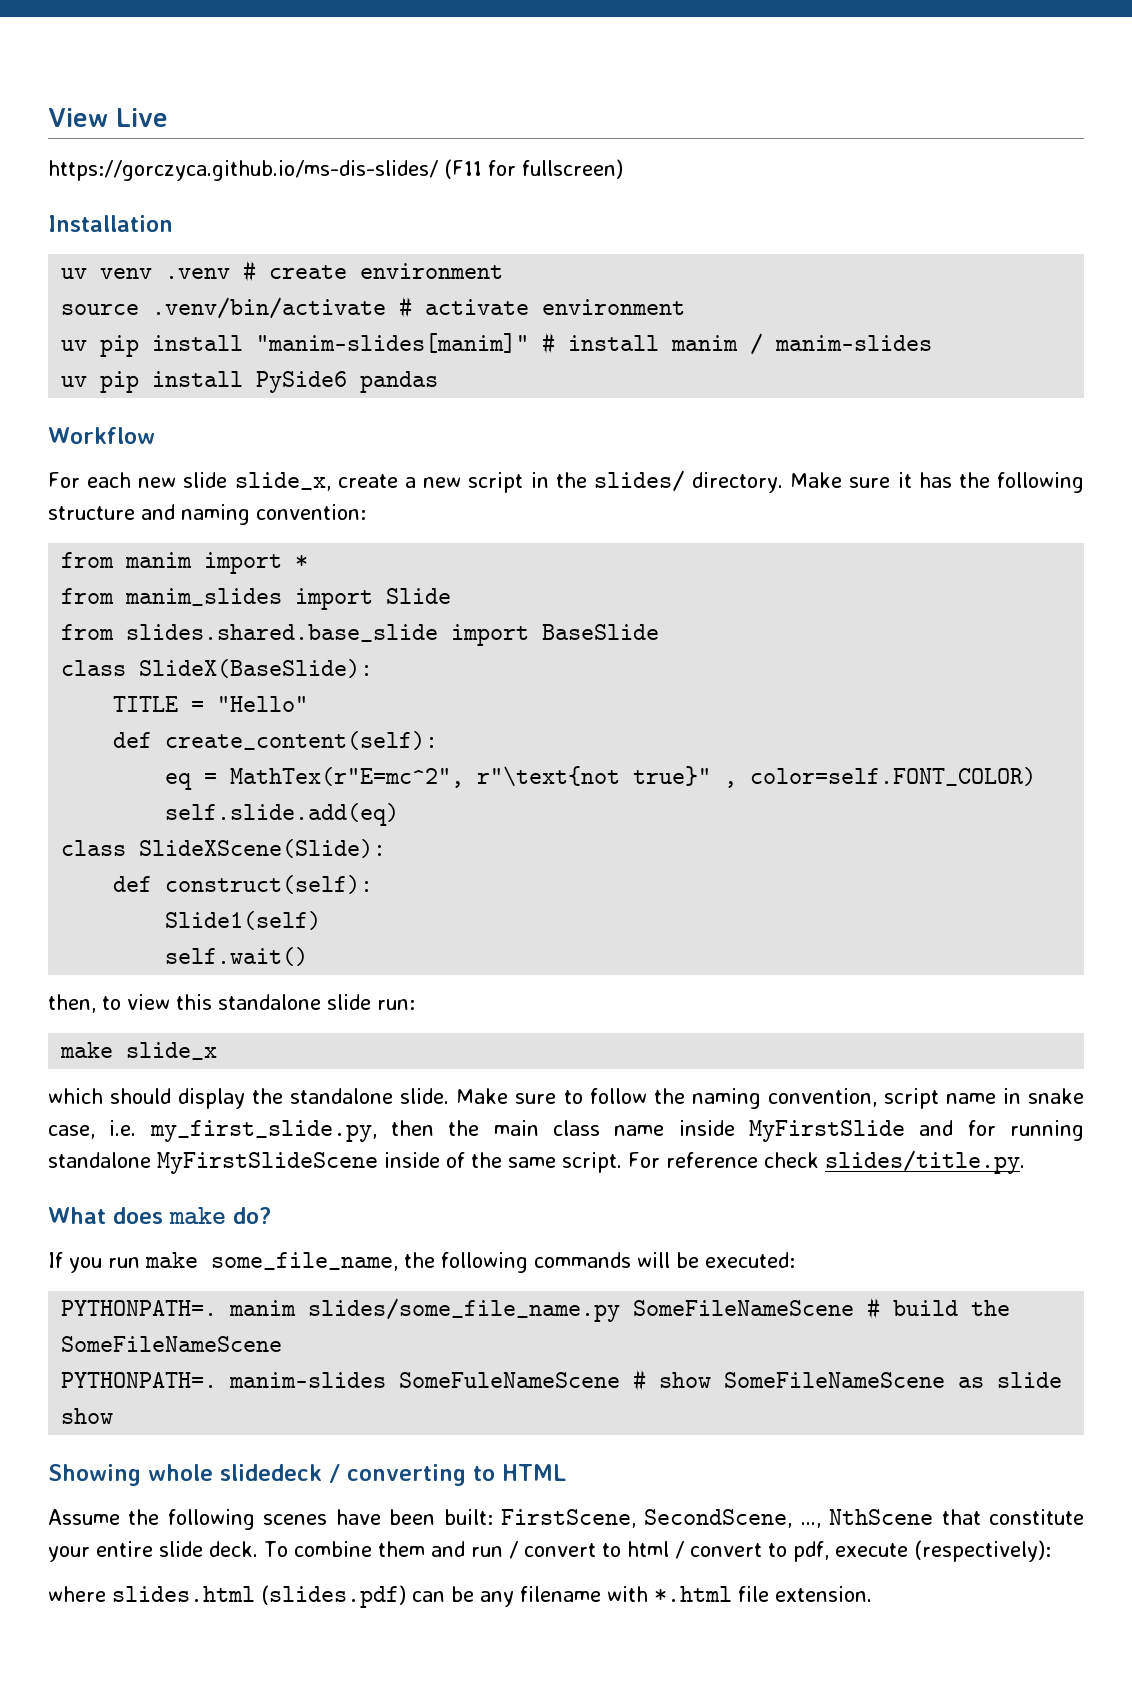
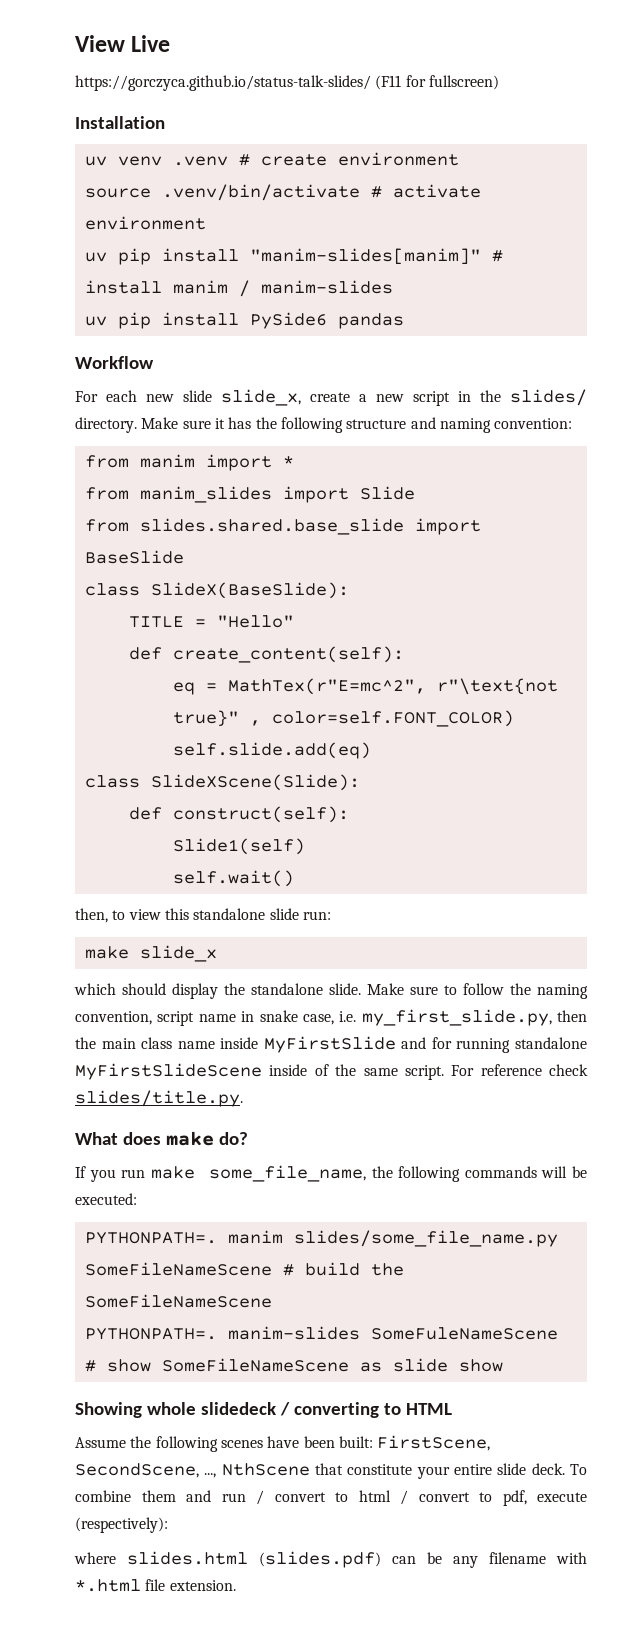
[48,160,438,181] https://gorczyca.github.io/ms-dis-slides/ -> [75,75,371,91] https://gorczyca.github.io/status-talk-slides/

